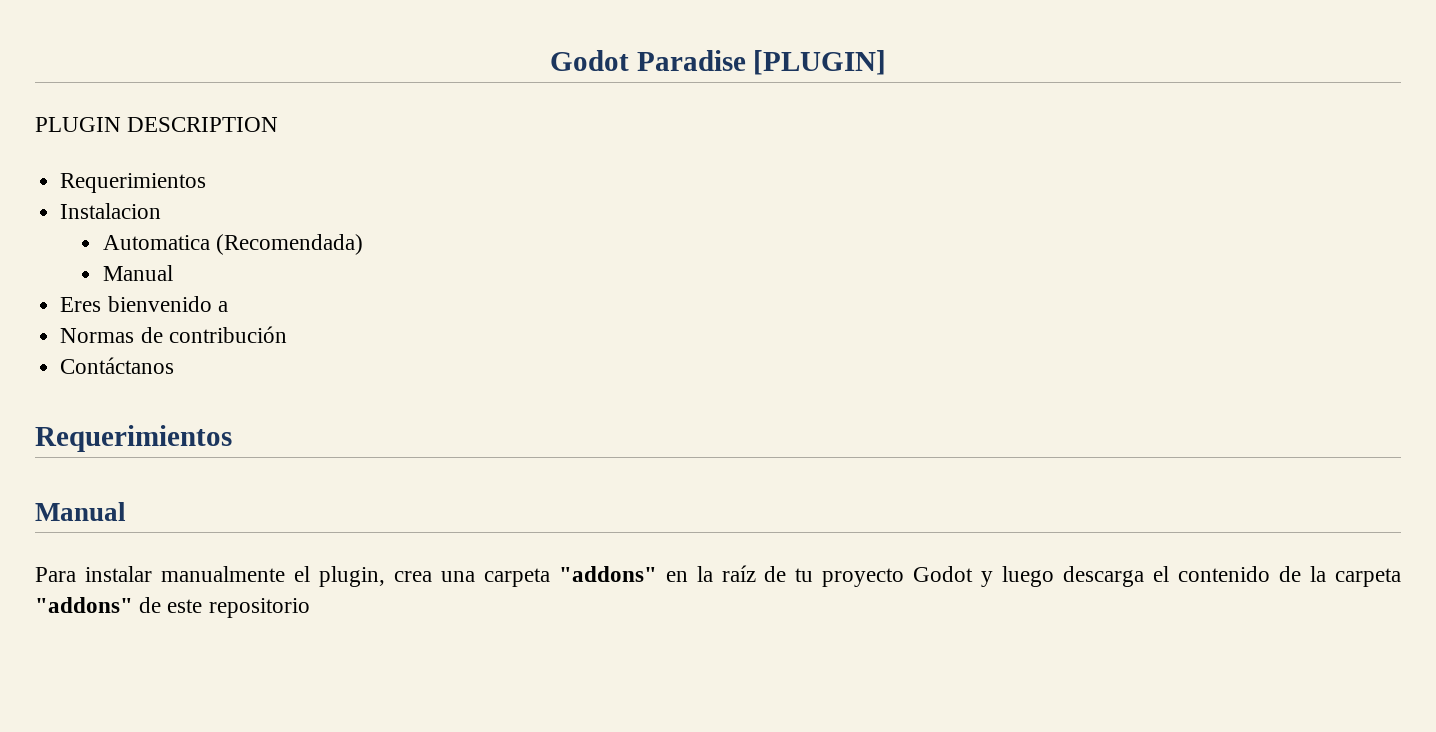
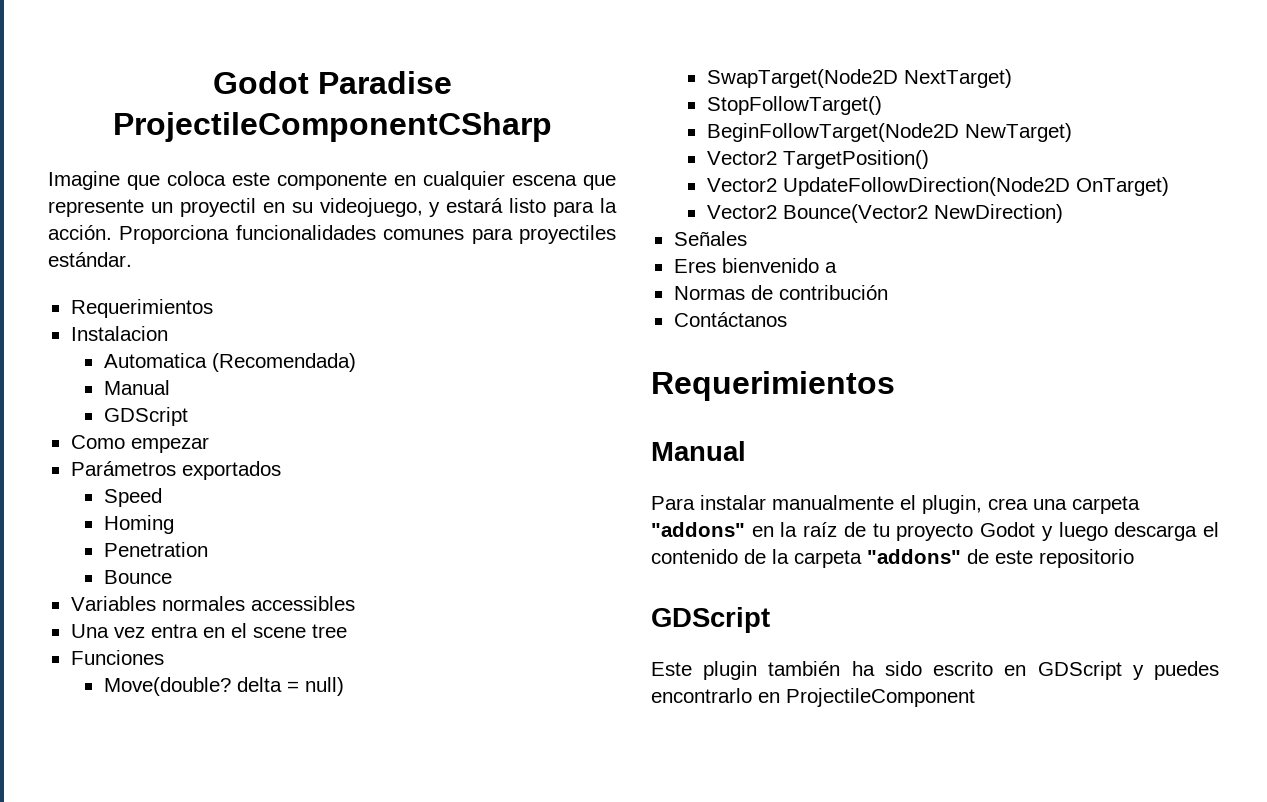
[753,50,887,75] [35,117,279,132] [PLUGIN] // PLUGIN DESCRIPTION -> [112,112,552,142] [48,171,616,190] [48,198,617,217] [48,225,616,244] [48,252,132,267] ProjectileComponentCSharp // Imagine que coloca este componente en cualquier escena que represente un proyectil en su videojuego, y estará listo para la acción. Proporciona funcionalidades comunes para proyectiles estándar.
(173, 273) none -> [103,407,188,426] [70,435,209,453] [70,461,281,480] [103,488,162,507] [103,515,174,534] [103,542,208,557] [103,570,172,584] [70,596,355,611] [70,623,347,638] [70,650,164,665] [103,677,344,696] [706,69,1012,88] [706,96,882,115] [706,123,1072,142] [706,150,929,169] [706,177,1169,196] [706,204,1063,223] [673,231,747,246] // GDScript // Como empezar // Parámetros exportados // Speed // Homing // Penetration // Bounce // Variables normales accessibles // Una vez entra en el scene tree // Funciones // Move(double? delta = null) // SwapTarget(Node2D NextTarget) // StopFollowTarget() // BeginFollowTarget(Node2D NewTarget) // Vector2 TargetPosition() // Vector2 UpdateFollowDirection(Node2D OnTarget) // Vector2 Bounce(Vector2 NewDirection) // Señales
(310, 608) none -> [651,607,770,633] [651,661,1219,680] [651,688,975,707] // GDScript // Este plugin también ha sido escrito en GDScript y puedes encontrarlo en ProjectileComponent

